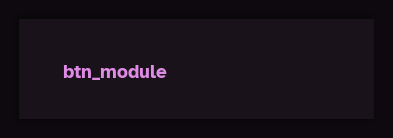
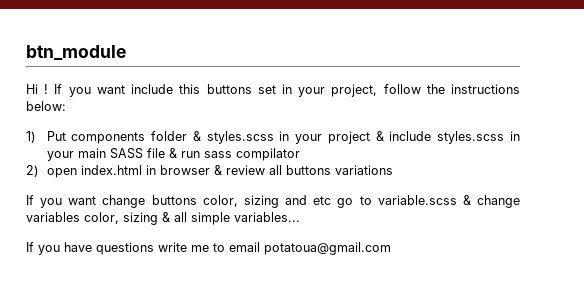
(167, 72) none -> [26,84,520,97] [26,101,66,111] [26,131,520,144] [46,148,300,161] [26,165,393,178] [26,195,520,208] [26,212,300,225] [26,242,391,255] // Hi ! If you want include this buttons set in your project, follow the instructions below: // 1) Put components folder & styles.scss in your project & include styles.scss in your main SASS file & run sass compilator // 2) open index.html in browser & review all buttons variations // If you want change buttons color, sizing and etc go to variable.scss & change variables color, sizing & all simple variables... // If you have questions write me to email potatoua@gmail.com

